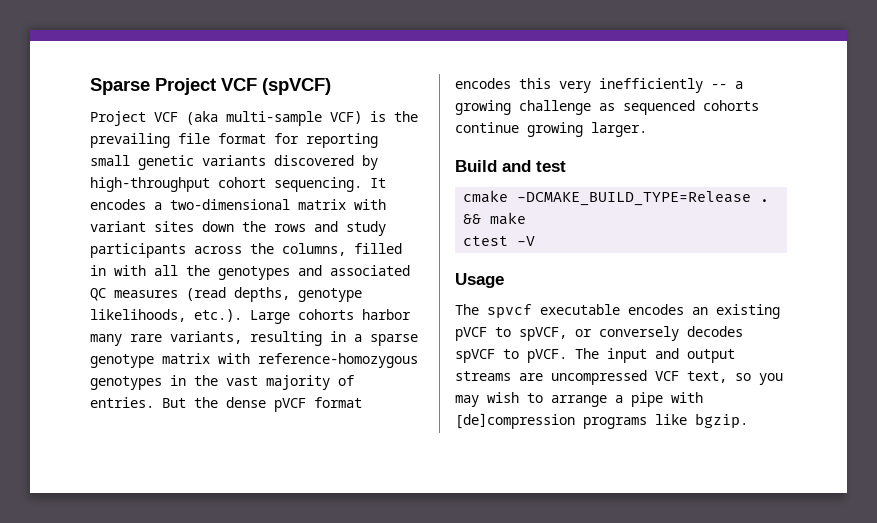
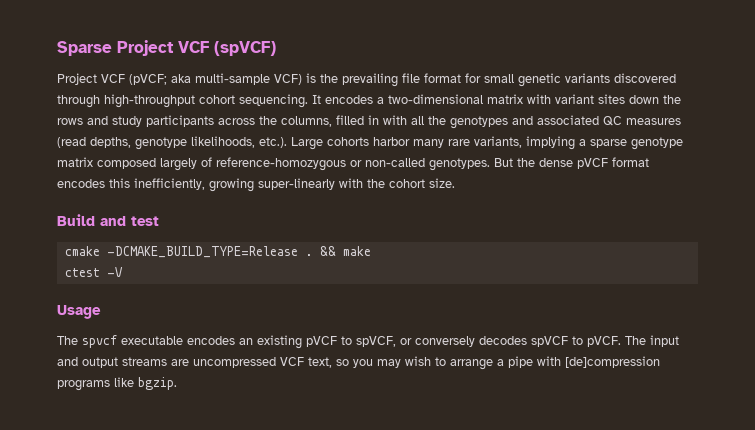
[186,111,218,125] (aka -> [129,74,191,85] (pVCF; aka
[306,133,378,148] reporting -> (481, 78) none
[362,155,378,170] by -> [57,95,100,108] through
[250,331,346,346] resulting in -> [526,136,575,150] implying
[218,353,418,368] [90,375,354,390] [90,397,154,408] with reference-homozygous genotypes in the vast majority of entries. -> [97,157,490,171] composed largely of reference-homozygous or non-called genotypes.
[559,78,743,93] [455,100,759,115] [455,122,647,137] very inefficiently -- a growing challenge as sequenced cohorts continue growing larger. -> [134,178,455,192] inefficiently, growing super-linearly with the cohort size.

